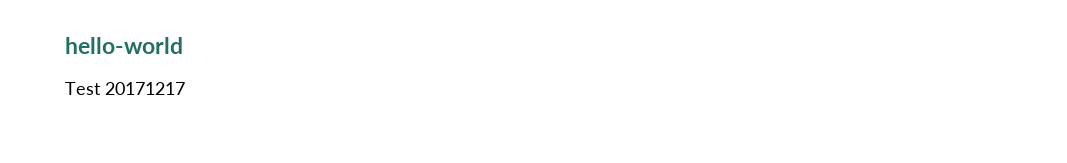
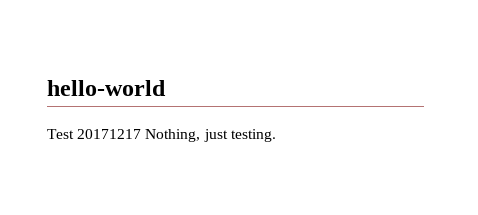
(185, 88) none -> [145,129,276,142] Nothing, just testing.

